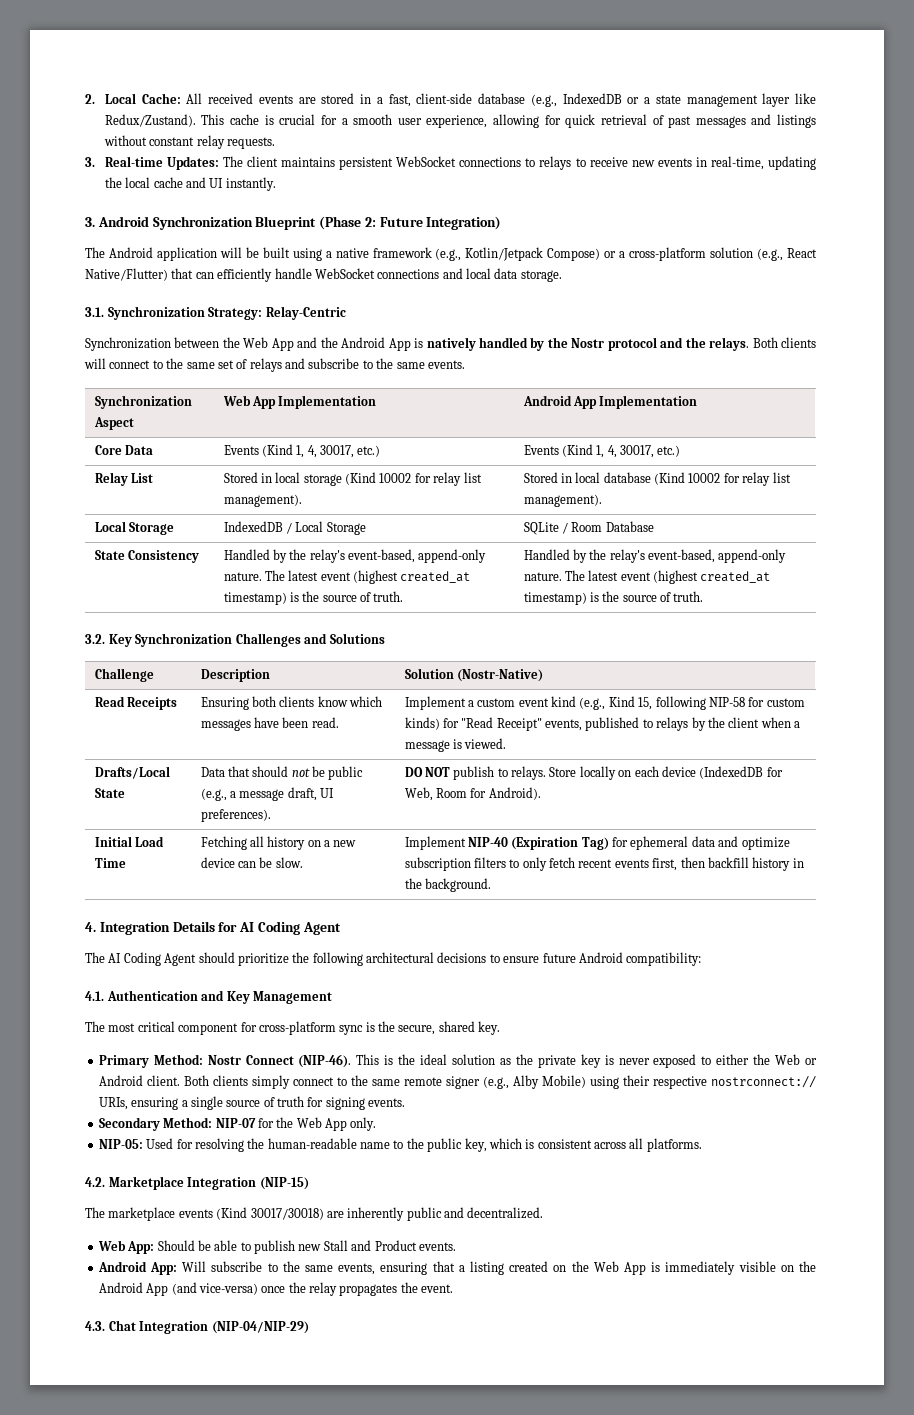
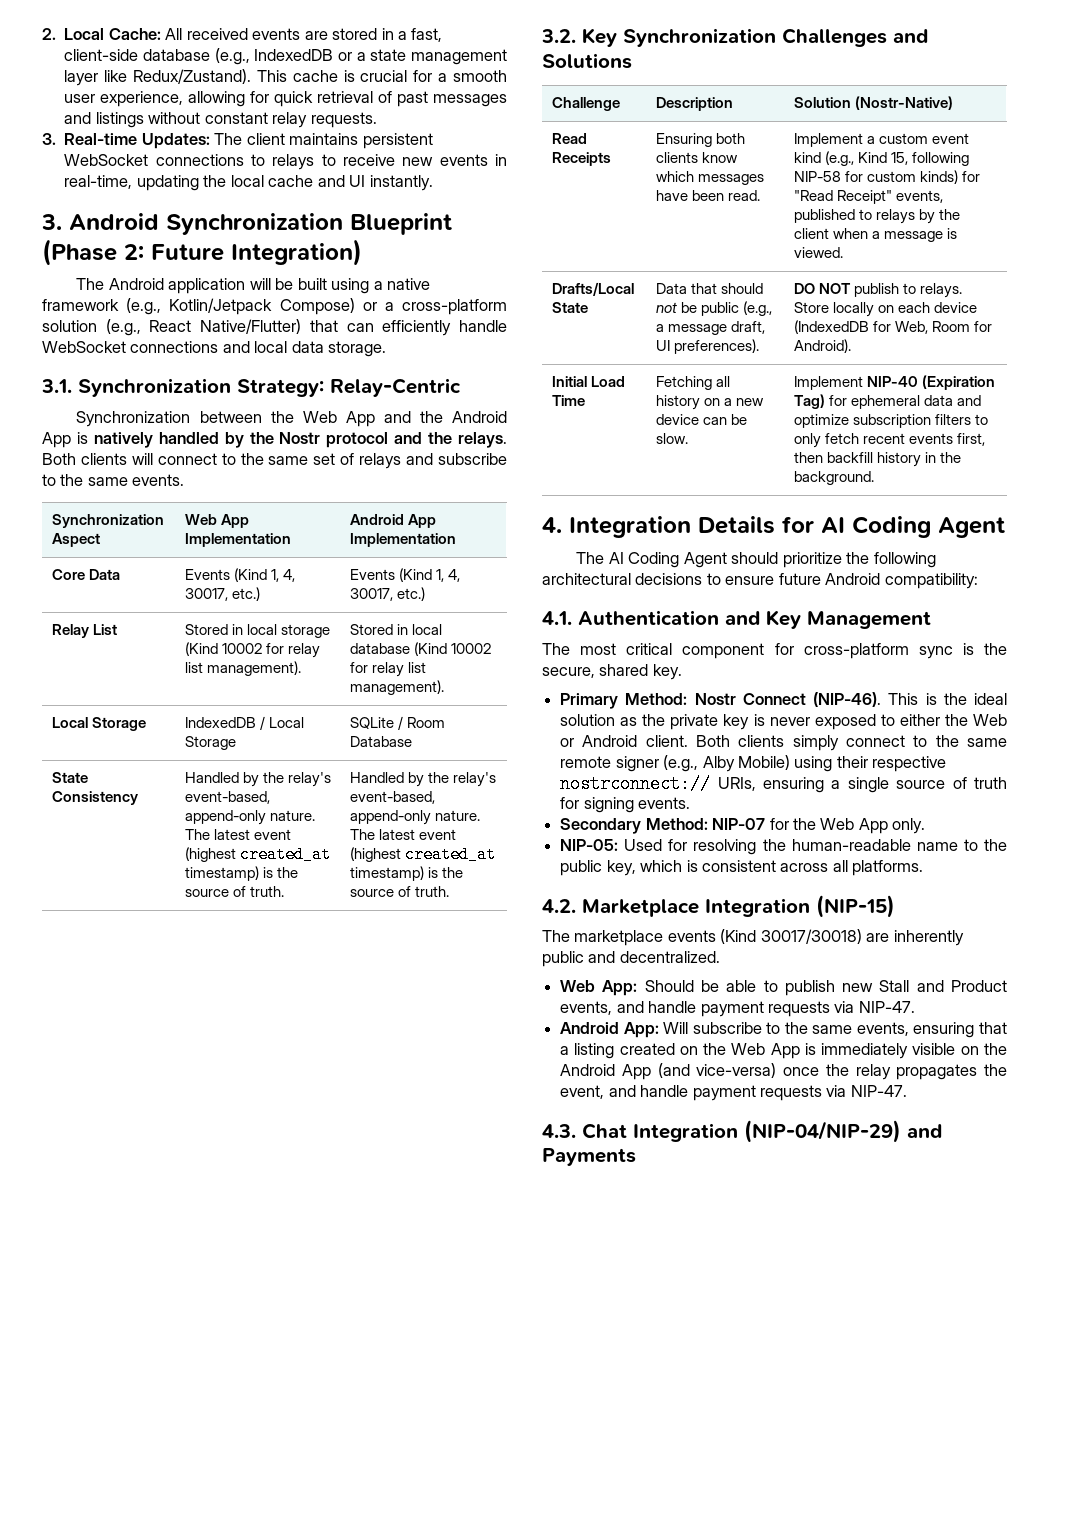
[418,1242,456,1251] events. -> [560,1001,915,1017] events, and handle payment requests via NIP-47.
[421,1284,454,1293] event. -> [560,1085,907,1101] event, and handle payment requests via NIP-47.
(309, 1327) none -> [907,1124,942,1138] [542,1148,636,1166] and Payments

